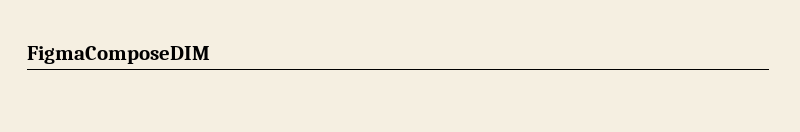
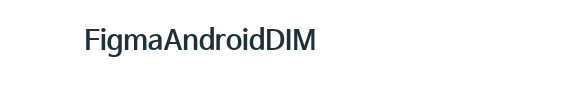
[27,46,210,64] FigmaComposeDIM -> [84,27,317,57] FigmaAndroidDIM

